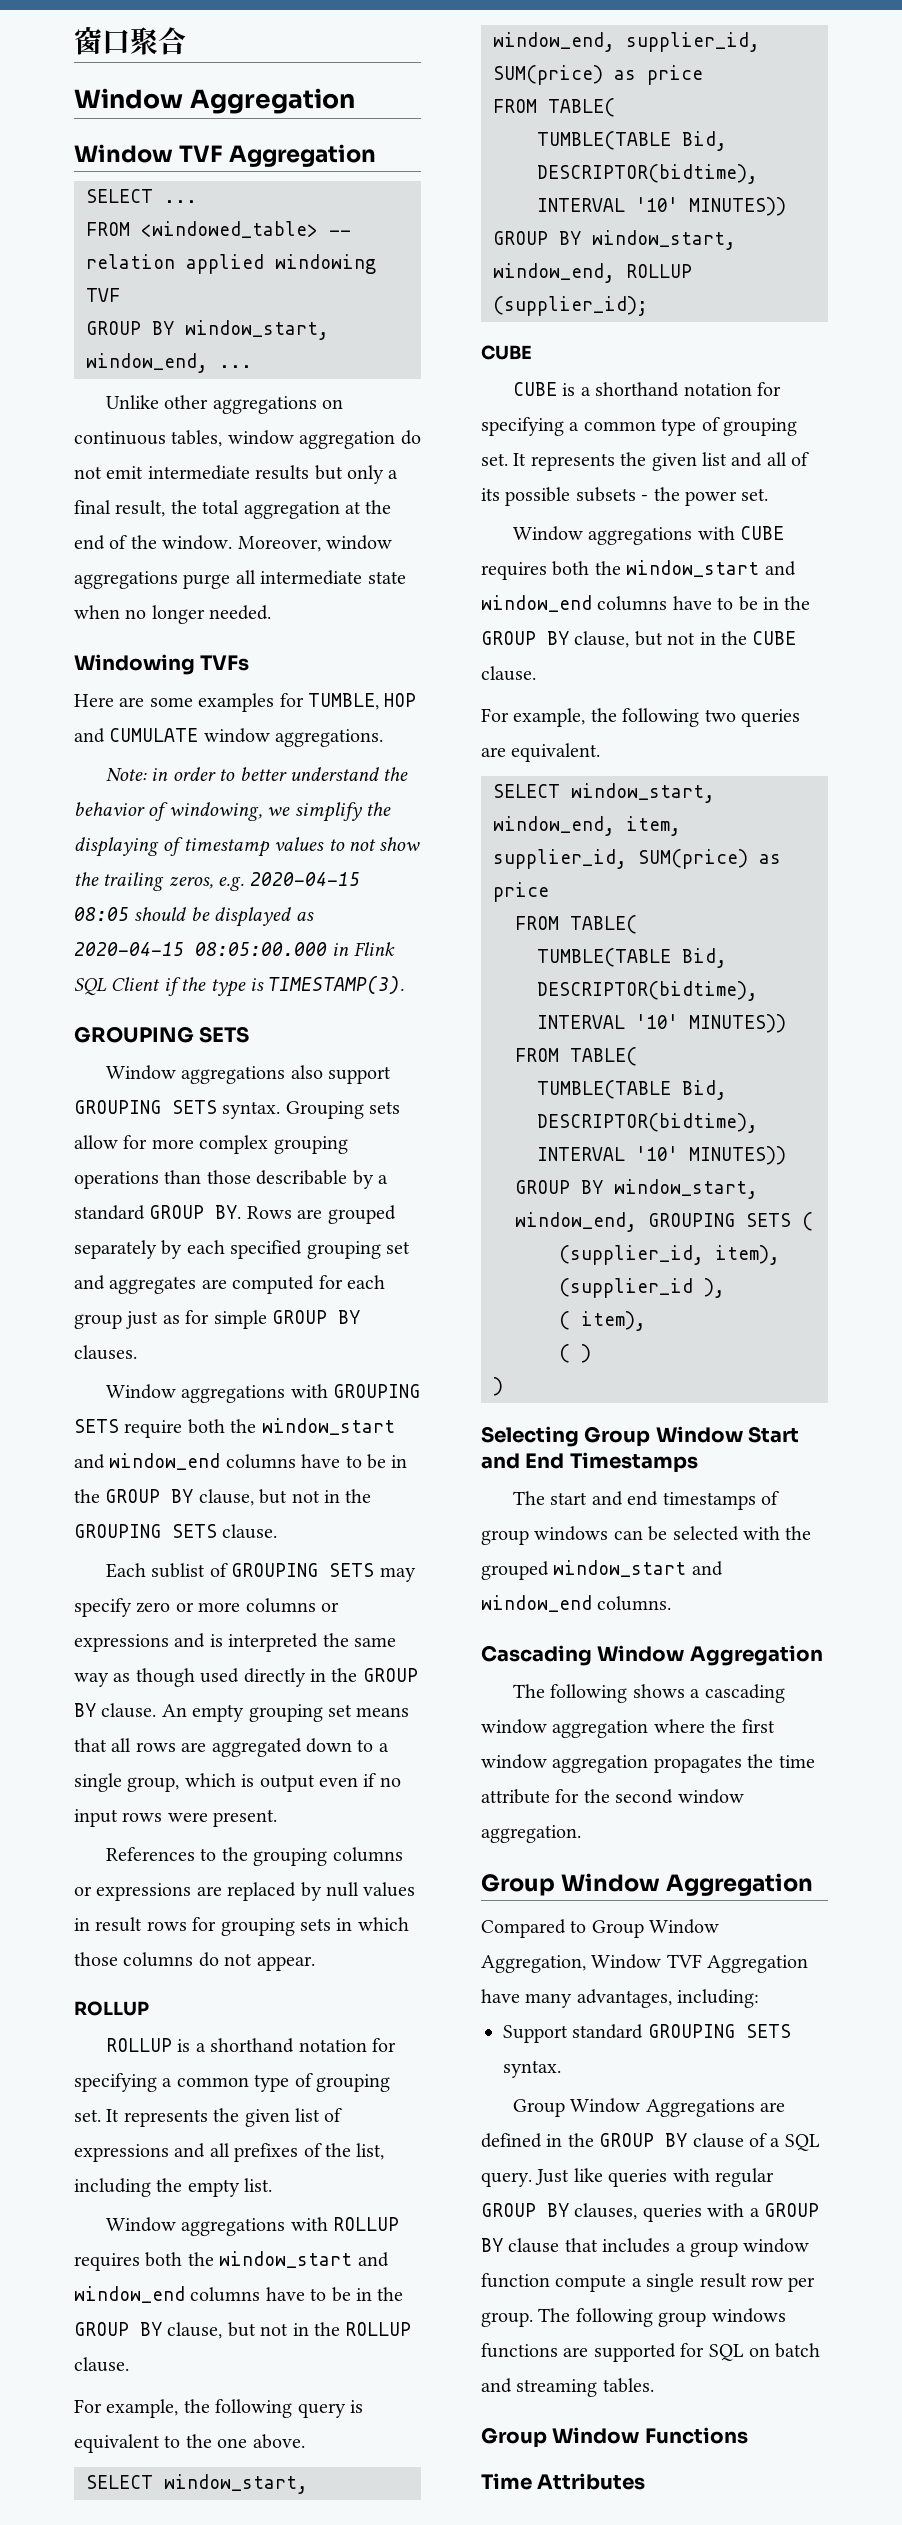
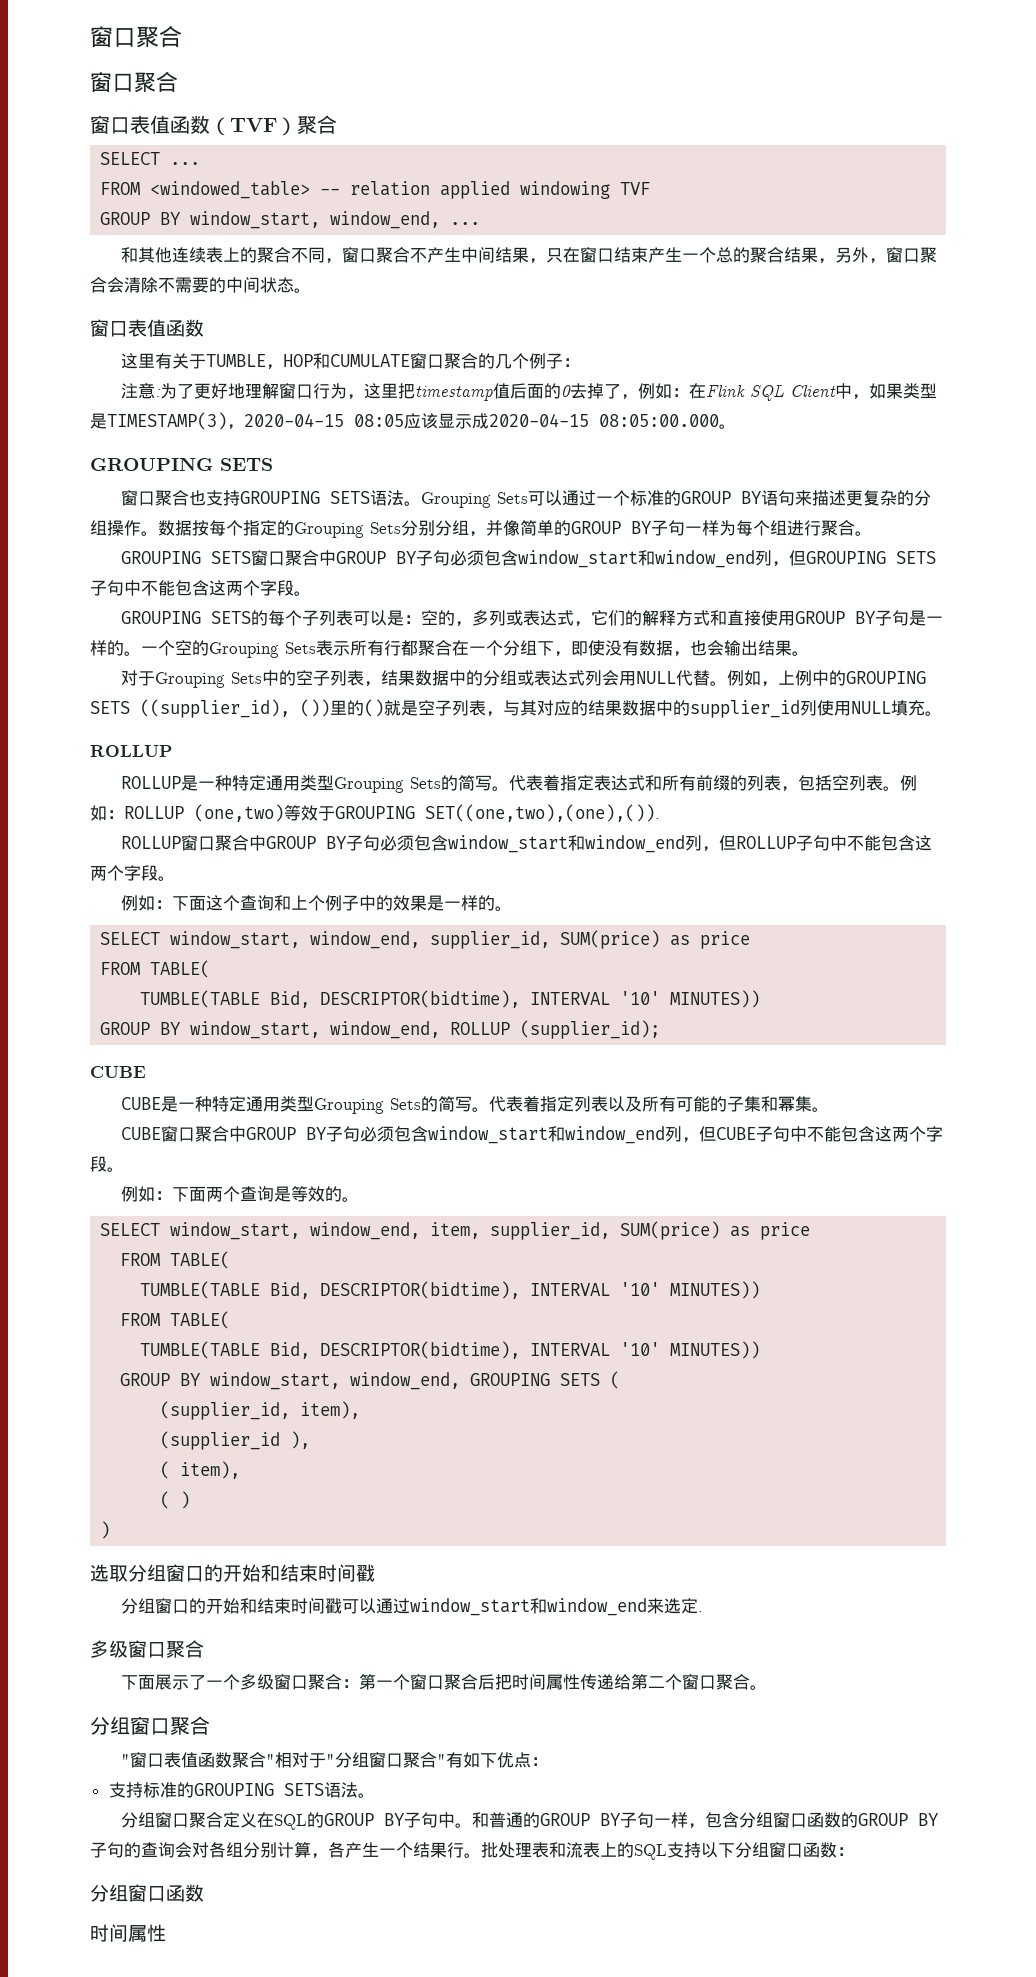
[74,26,186,55] [74,88,355,114] [74,144,377,167] 窗口聚合 // Window Aggregation // Window TVF Aggregation -> [90,26,182,48] [90,71,178,93] [90,115,337,136] 窗口聚合 // 窗口聚合 // 窗口表值函数（TVF）聚合
[105,395,344,414] [74,430,421,449] [74,465,399,484] [74,500,392,519] [74,535,392,552] [74,570,406,589] [74,605,272,624] [74,654,250,675] [74,693,417,712] [74,728,384,747] [105,767,409,781] [74,802,391,822] [74,837,421,857] [74,872,360,891] [74,907,314,927] [74,942,395,956] [74,976,405,997] [74,1026,250,1043] [105,1065,392,1084] [74,1100,401,1119] [74,1135,348,1154] [74,1170,388,1189] [74,1205,396,1224] [74,1240,410,1259] [74,1275,385,1294] [74,1310,360,1329] [74,1345,137,1360] [105,1384,421,1403] [74,1418,395,1438] [74,1453,408,1470] [74,1489,372,1506] [74,1524,278,1539] [105,1563,416,1582] [74,1598,339,1617] [74,1633,396,1652] [74,1668,418,1687] [74,1703,410,1722] [74,1738,389,1757] [74,1773,401,1792] [74,1809,278,1827] [105,1847,403,1866] [74,1882,416,1901] [74,1917,409,1936] [74,1952,315,1971] [74,2001,149,2016] [105,2038,396,2053] [74,2073,390,2092] [74,2108,343,2127] [74,2143,385,2162] [74,2178,273,2197] [105,2217,400,2236] [74,2251,389,2271] [74,2286,404,2303] [74,2322,412,2339] [74,2357,129,2372] [74,2399,363,2418] [74,2434,305,2453] Unlike other aggregations on continuous tables, window aggregation do not emit intermediate results but only a final result, the total aggregation at the end of the window. Moreover, window aggregations purge all intermediate state when no longer needed. // Windowing TVFs // Here are some examples for TUMBLE, HOP and CUMULATE window aggregations. // Note: in order to better understand the behavior of windowing, we simplify the displaying of timestamp values to not show the trailing zeros, e.g. 2020-04-15 08:05 should be displayed as 2020-04-15 08:05:00.000 in Flink SQL Client if the type is TIMESTAMP(3). // GROUPING SETS // Window aggregations also support GROUPING SETS syntax. Grouping sets allow for more complex grouping operations than those describable by a standard GROUP BY. Rows are grouped separately by each specified grouping set and aggregates are computed for each group just as for simple GROUP BY clauses. // Window aggregations with GROUPING SETS require both the window_start and window_end columns have to be in the GROUP BY clause, but not in the GROUPING SETS clause. // Each sublist of GROUPING SETS may specify zero or more columns or expressions and is interpreted the same way as though used directly in the GROUP BY clause. An empty grouping set means that all rows are aggregated down to a single group, which is output even if no input rows were present. // References to the grouping columns or expressions are replaced by null values in result rows for grouping sets in which those columns do not appear. // ROLLUP // ROLLUP is a shorthand notation for specifying a common type of grouping set. It represents the given list of expressions and all prefixes of the list, including the empty list. // Window aggregations with ROLLUP requires both the window_start and window_end columns have to be in the GROUP BY clause, but not in the ROLLUP clause. // For example, the following query is equivalent to the one above. -> [120,247,937,264] [90,277,311,293] [90,319,204,337] [120,353,580,370] [120,383,937,401] [90,412,736,430] [90,458,273,471] [120,490,931,508] [90,520,872,538] [120,550,936,568] [90,580,311,596] [120,610,943,627] [90,640,809,658] [120,670,926,688] [90,699,942,718] [90,745,172,757] [120,775,917,793] [90,804,660,822] [120,835,932,853] [90,865,175,881] [120,895,512,911] 和其他连续表上的聚合不同，窗口聚合不产生中间结果，只在窗口结束产生一个总的聚合结果，另外，窗口聚合会清除不需要的中间状态。 // 窗口表值函数 // 这里有关于TUMBLE，HOP和CUMULATE窗口聚合的几个例子： // 注意:为了更好地理解窗口行为，这里把timestamp值后面的0去掉了，例如：在Flink SQL Client中，如果类型是TIMESTAMP(3)，2020-04-15 08:05应该显示成2020-04-15 08:05:00.000。 // GROUPING SETS // 窗口聚合也支持GROUPING SETS语法。Grouping Sets可以通过一个标准的GROUP BY语句来描述更复杂的分组操作。数据按每个指定的Grouping Sets分别分组，并像简单的GROUP BY子句一样为每个组进行聚合。 // GROUPING SETS窗口聚合中GROUP BY子句必须包含window_start和window_end列，但GROUPING SETS子句中不能包含这两个字段。 // GROUPING SETS的每个子列表可以是：空的，多列或表达式，它们的解释方式和直接使用GROUP BY子句是一样的。一个空的Grouping Sets表示所有行都聚合在一个分组下，即使没有数据，也会输出结果。 // 对于Grouping Sets中的空子列表，结果数据中的分组或表达式列会用NULL代替。例如，上例中的GROUPING SETS ((supplier_id), ())里的()就是空子列表，与其对应的结果数据中的supplier_id列使用NULL填充。 // ROLLUP // ROLLUP是一种特定通用类型Grouping Sets的简写。代表着指定表达式和所有前缀的列表，包括空列表。例如：ROLLUP (one,two)等效于GROUPING SET((one,two),(one),()). // ROLLUP窗口聚合中GROUP BY子句必须包含window_start和window_end列，但ROLLUP子句中不能包含这两个字段。 // 例如：下面这个查询和上个例子中的效果是一样的。
[562,382,781,397] [481,417,797,436] [481,452,810,471] [481,487,769,506] [512,526,785,545] [481,560,796,580] [481,595,811,612] [481,631,797,648] [481,666,536,681] [481,708,800,727] [481,743,601,762] is a shorthand notation for specifying a common type of grouping set. It represents the given list and all of its possible subsets - the power set. // Window aggregations with CUBE requires both the window_start and window_end columns have to be in the GROUP BY clause, but not in the CUBE clause. // For example, the following two queries are equivalent. -> [160,1096,829,1114] [120,1126,943,1144] [90,1156,124,1172] [120,1186,359,1202] 是一种特定通用类型Grouping Sets的简写。代表着指定列表以及所有可能的子集和幂集。 // CUBE窗口聚合中GROUP BY子句必须包含window_start和window_end列，但CUBE子句中不能包含这两个字段。 // 例如：下面两个查询是等效的。
[481,1426,800,1447] [481,1452,698,1473] [512,1491,779,1510] [481,1526,812,1545] [481,1560,723,1580] [481,1595,672,1612] [481,1645,823,1666] [512,1684,785,1703] [481,1719,775,1738] [481,1754,815,1773] [481,1789,744,1804] [481,1825,581,1843] [481,1873,814,1896] [481,1919,720,1938] [481,1954,809,1973] [481,1989,760,2008] [503,2024,791,2043] [503,2060,561,2078] [512,2098,786,2117] [481,2133,820,2151] [481,2168,774,2187] [481,2203,819,2222] [481,2238,810,2257] [481,2273,816,2292] [481,2308,786,2327] [481,2343,821,2362] [481,2378,654,2397] [481,2427,748,2448] [481,2473,646,2490] Selecting Group Window Start and End Timestamps // The start and end timestamps of group windows can be selected with the grouped window_start and window_end columns. // Cascading Window Aggregation // The following shows a cascading window aggregation where the first window aggregation propagates the time attribute for the second window aggregation. // Group Window Aggregation // Compared to Group Window Aggregation, Window TVF Aggregation have many advantages, including: // Support standard GROUPING SETS syntax. // Group Window Aggregations are defined in the GROUP BY clause of a SQL query. Just like queries with regular GROUP BY clauses, queries with a GROUP BY clause that includes a group window function compute a single result row per group. The following group windows functions are supported for SQL on batch and streaming tables. // Group Window Functions // Time Attributes -> [90,1564,375,1582] [120,1598,703,1616] [90,1640,204,1658] [120,1674,767,1690] [90,1716,210,1735] [120,1752,548,1768] [108,1782,375,1798] [120,1812,939,1830] [90,1842,854,1860] [90,1884,204,1902] [90,1924,166,1942] 选取分组窗口的开始和结束时间戳 // 分组窗口的开始和结束时间戳可以通过window_start和window_end来选定. // 多级窗口聚合 // 下面展示了一个多级窗口聚合：第一个窗口聚合后把时间属性传递给第二个窗口聚合。 // 分组窗口聚合 // "窗口表值函数聚合"相对于"分组窗口聚合"有如下优点： // 支持标准的GROUPING SETS语法。 // 分组窗口聚合定义在SQL的GROUP BY子句中。和普通的GROUP BY子句一样，包含分组窗口函数的GROUP BY子句的查询会对各组分别计算，各产生一个结果行。批处理表和流表上的SQL支持以下分组窗口函数： // 分组窗口函数 // 时间属性

